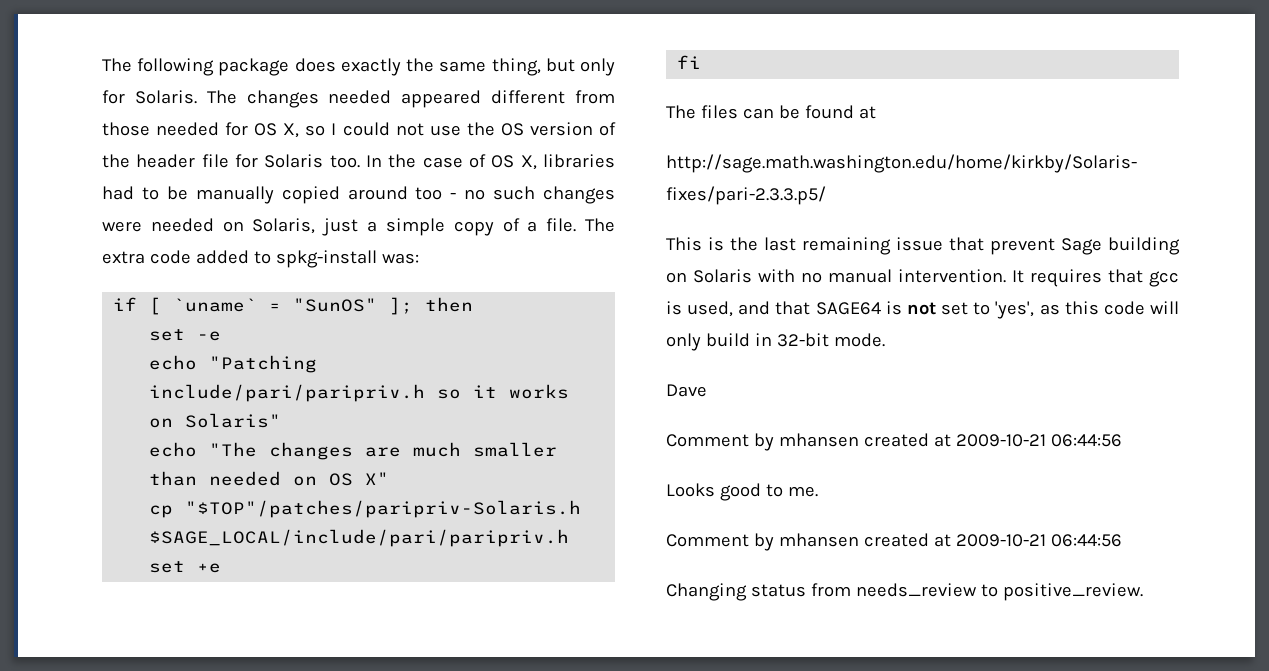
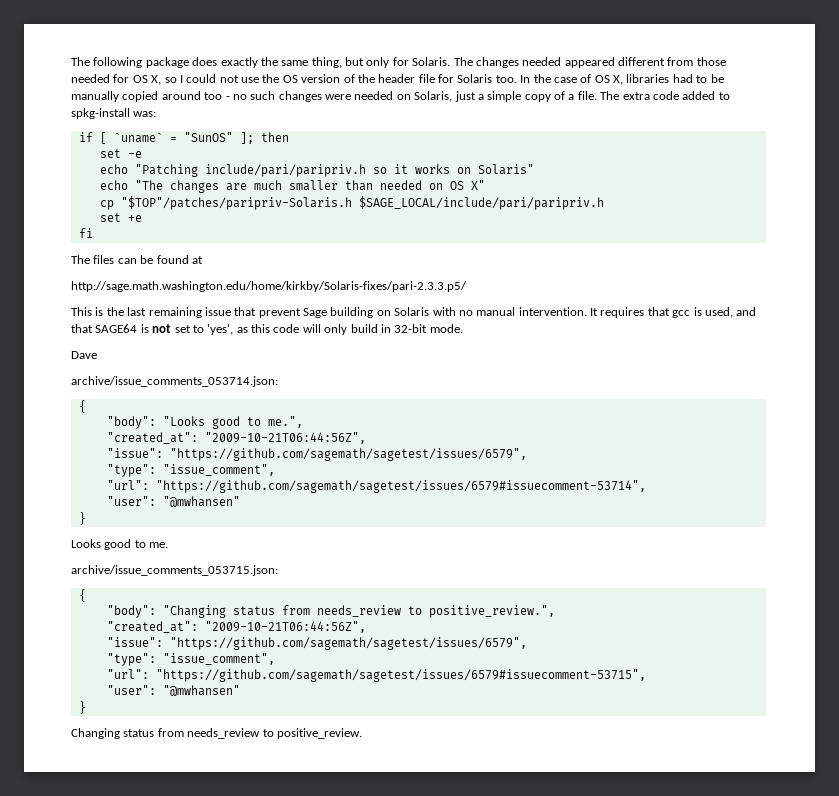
[666,433,1122,451] [666,483,818,501] [666,533,1122,551] Comment by mhansen created at 2009-10-21 06:44:56 // Looks good to me. // Comment by mhansen created at 2009-10-21 06:44:56 -> [71,376,278,387] [78,400,86,413] [106,416,303,429] [106,432,366,444] [106,448,527,461] [106,464,275,477] [106,480,646,493] [106,496,240,507] [78,512,86,525] [71,539,169,550] [71,565,278,576] [78,589,86,602] [106,605,555,618] [106,621,366,633] [106,637,527,650] [106,653,275,666] [106,669,646,682] [106,685,240,696] [78,701,86,714] archive/issue_comments_053714.json: // { // "body": "Looks good to me.", // "created_at": "2009-10-21T06:44:56Z", // "issue": "https://github.com/sagemath/sagetest/issues/6579", // "type": "issue_comment", // "url": "https://github.com/sagemath/sagetest/issues/6579#issuecomment-53714", // "user": "@mwhansen" // } // Looks good to me. // archive/issue_comments_053715.json: // { // "body": "Changing status from needs_review to positive_review.", // "created_at": "2009-10-21T06:44:56Z", // "issue": "https://github.com/sagemath/sagetest/issues/6579", // "type": "issue_comment", // "url": "https://github.com/sagemath/sagetest/issues/6579#issuecomment-53715", // "user": "@mwhansen" // }

